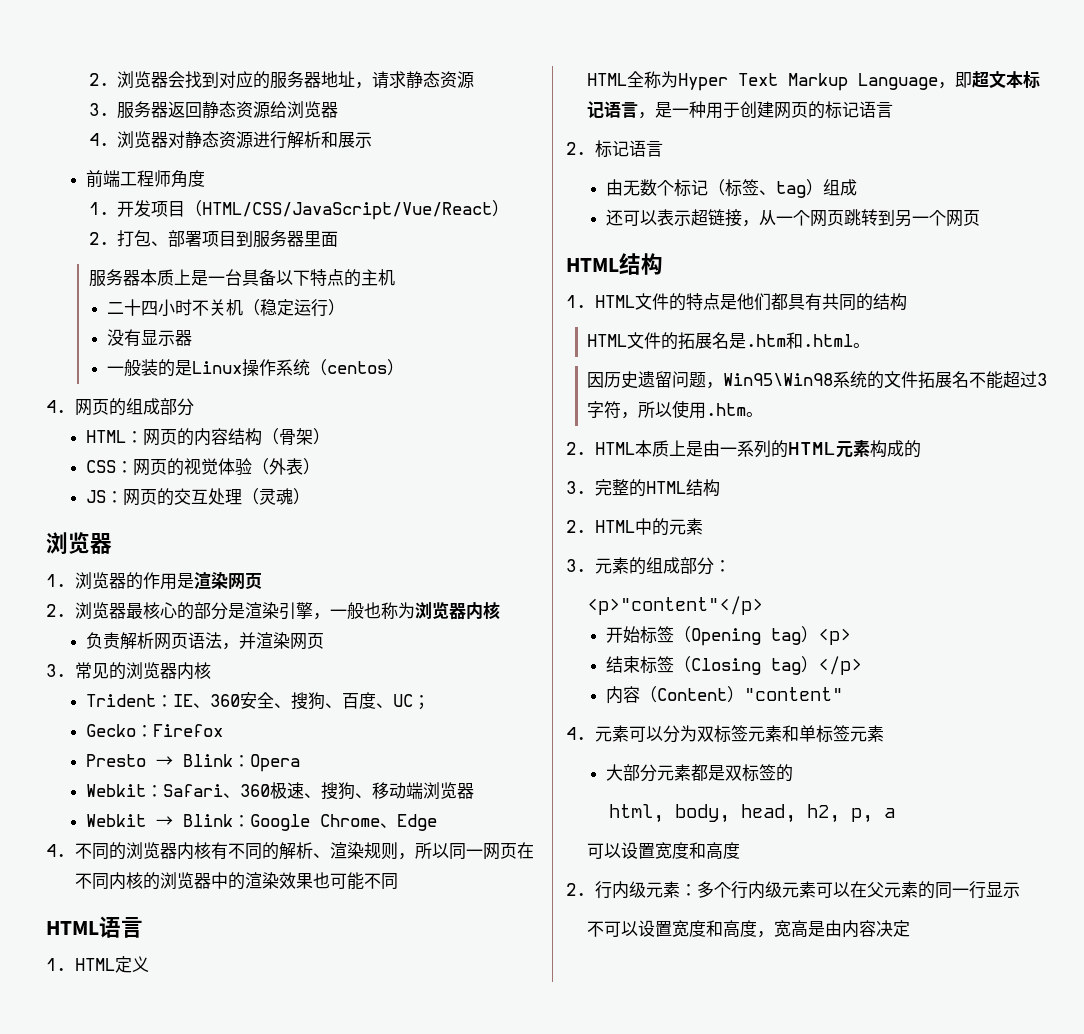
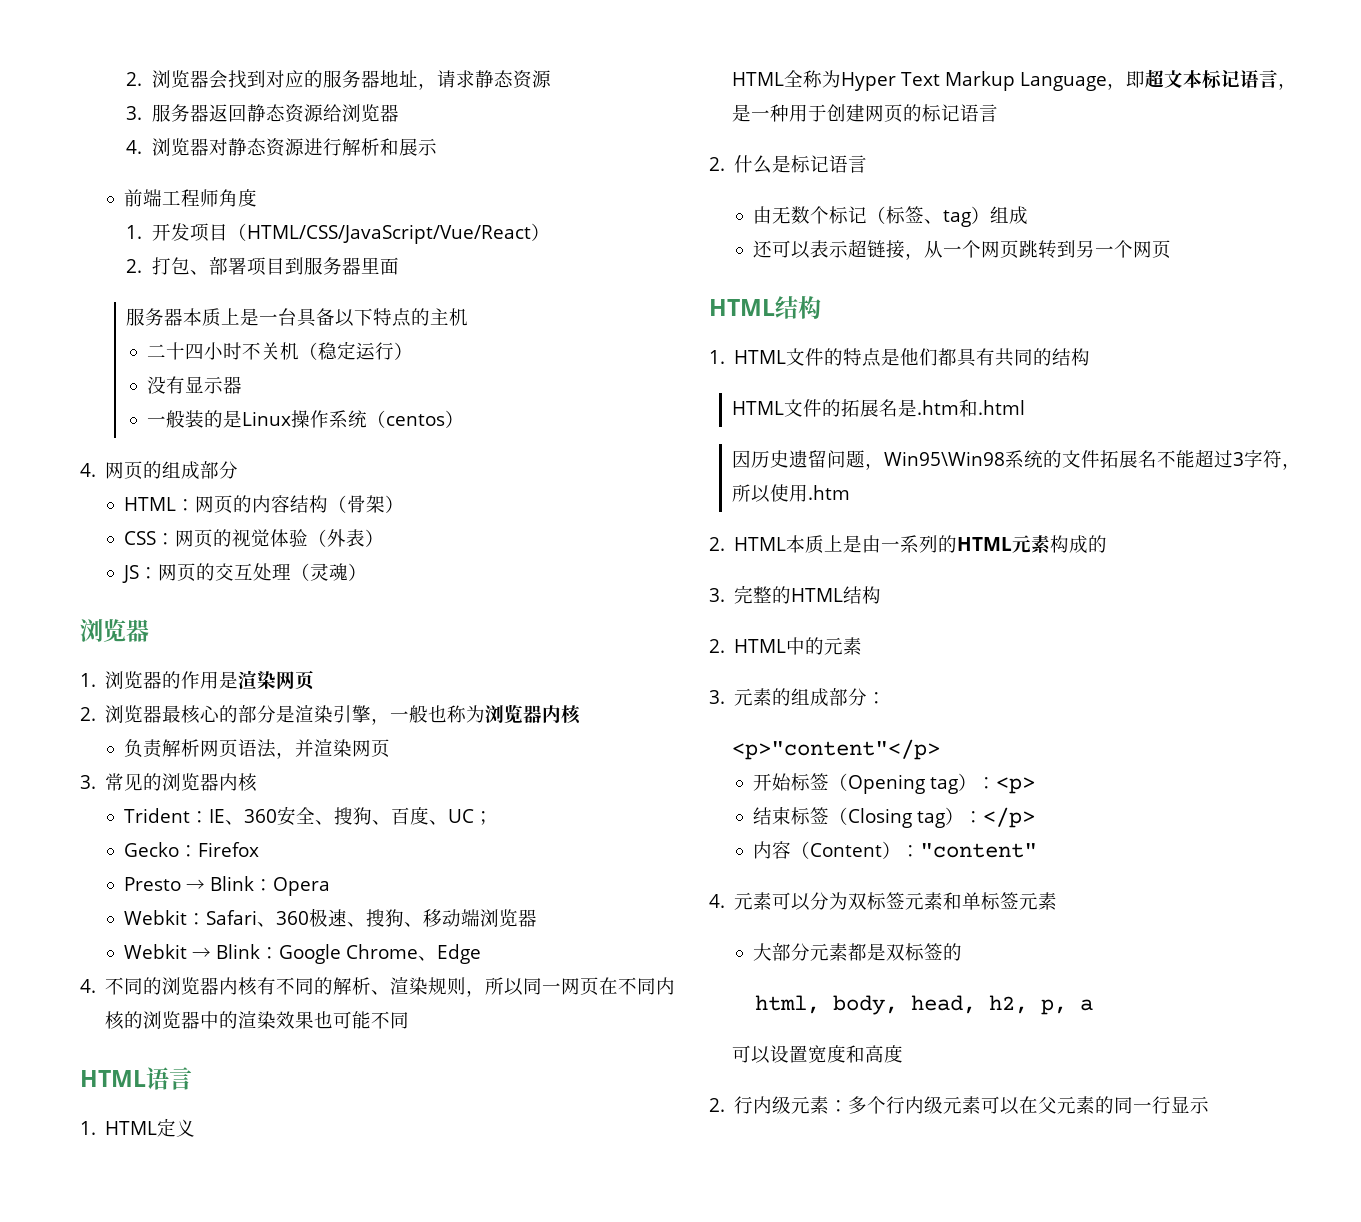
(586, 148) none -> [734,155,792,174] 什么是
[853,343,871,348] 。 -> (1026, 407) none
[746,412,764,417] 。 -> (851, 492) none
(818, 634) none -> [976,777,996,789] ：
(818, 664) none -> [963,811,983,823] ：
(744, 694) none -> [900,845,920,857] ：
[587,920,911,938] // 不可以设置宽度和高度，宽高是由内容决定 -> (1210, 1105) none

